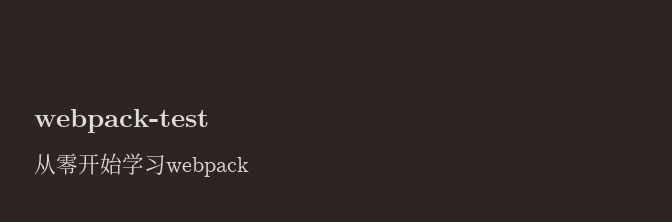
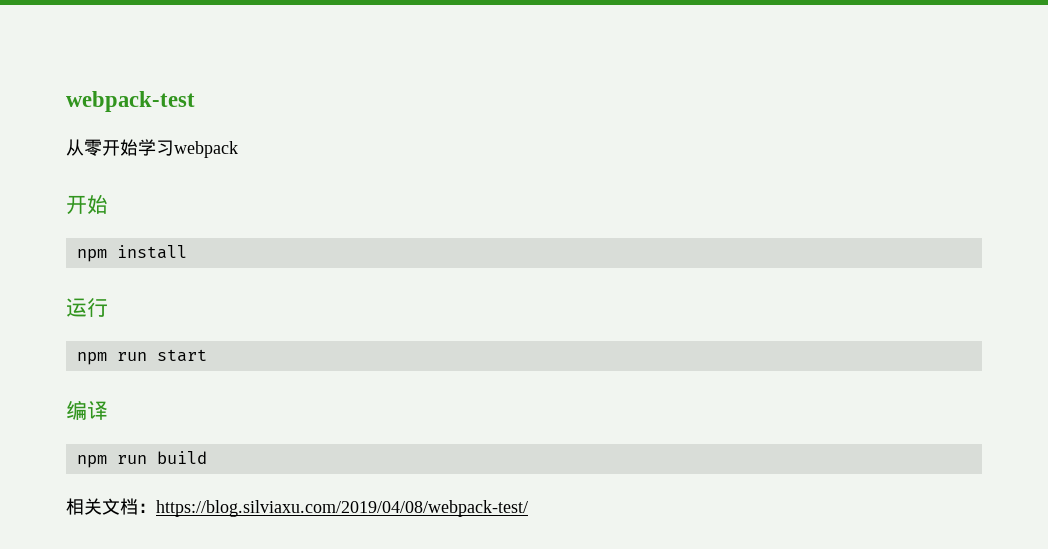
(249, 167) none -> [66,194,108,215] [76,245,187,262] [66,298,108,317] [76,349,207,365] [66,400,108,420] [76,451,207,468] [66,498,528,517] // 开始 // npm install // 运行 // npm run start // 编译 // npm run build // 相关文档：https://blog.silviaxu.com/2019/04/08/webpack-test/

